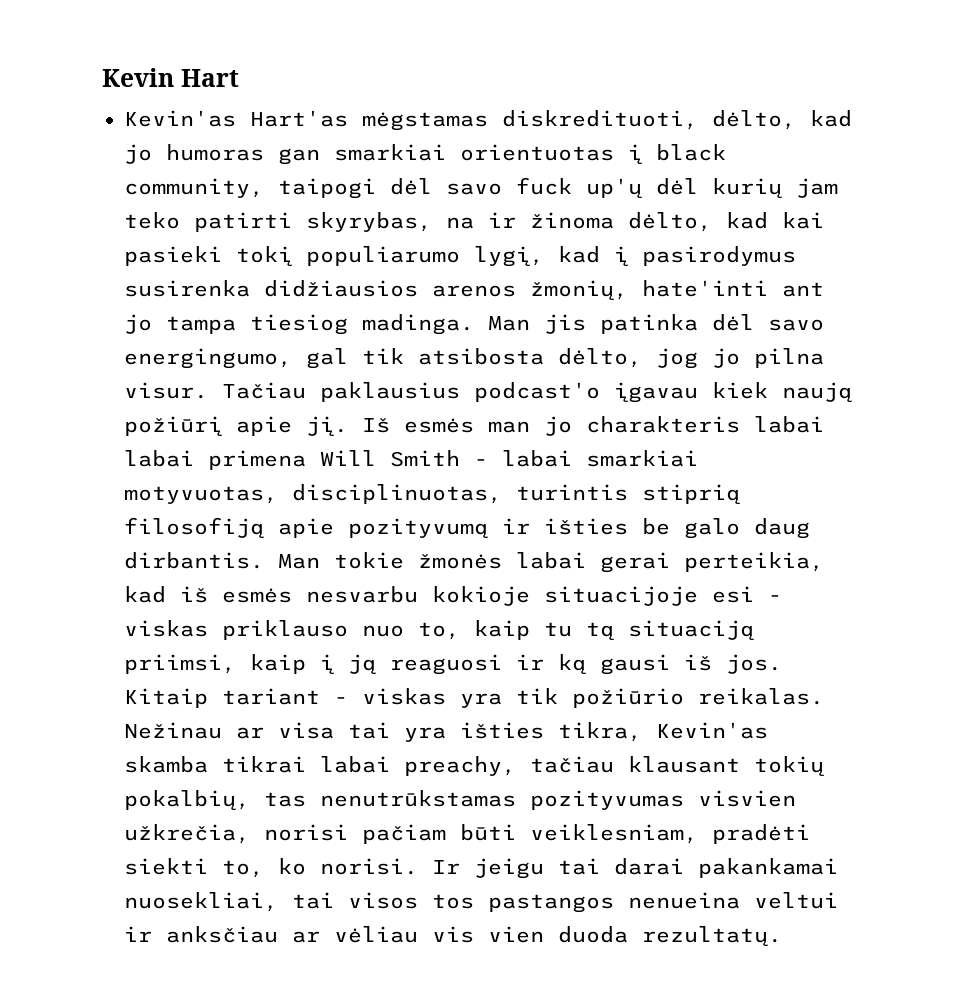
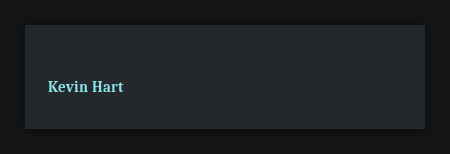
[124,110,852,131] [124,144,726,165] [124,177,838,199] [124,212,824,232] [124,246,796,267] [124,280,824,301] [124,314,824,335] [124,348,824,369] [124,382,853,403] [124,416,824,437] [124,450,698,470] [124,484,741,505] [124,517,810,539] [124,552,824,573] [124,586,782,606] [124,620,755,641] [124,654,782,675] [124,688,824,708] [124,722,768,742] [124,756,825,777] [124,790,796,811] [124,824,810,844] [124,858,838,879] [124,892,838,913] [124,926,782,947] // Kevin'as Hart'as mėgstamas diskredituoti, dėlto, kad jo humoras gan smarkiai orientuotas į black community, taipogi dėl savo fuck up'ų dėl kurių jam teko patirti skyrybas, na ir žinoma dėlto, kad kai pasieki tokį populiarumo lygį, kad į pasirodymus susirenka didžiausios arenos žmonių, hate'inti ant jo tampa tiesiog madinga. Man jis patinka dėl savo energingumo, gal tik atsibosta dėlto, jog jo pilna visur. Tačiau paklausius podcast'o įgavau kiek naują požiūrį apie jį. Iš esmės man jo charakteris labai labai primena Will Smith - labai smarkiai motyvuotas, disciplinuotas, turintis stiprią filosofiją apie pozityvumą ir išties be galo daug dirbantis. Man tokie žmonės labai gerai perteikia, kad iš esmės nesvarbu kokioje situacijoje esi - viskas priklauso nuo to, kaip tu tą situaciją priimsi, kaip į ją reaguosi ir ką gausi iš jos. Kitaip tariant - viskas yra tik požiūrio reikalas. Nežinau ar visa tai yra išties tikra, Kevin'as skamba tikrai labai preachy, tačiau klausant tokių pokalbių, tas nenutrūkstamas pozityvumas visvien užkrečia, norisi pačiam būti veiklesniam, pradėti siekti to, ko norisi. Ir jeigu tai darai pakankamai nuosekliai, tai visos tos pastangos nenueina veltui ir anksčiau ar vėliau vis vien duoda rezultatų. -> (125, 86) none

